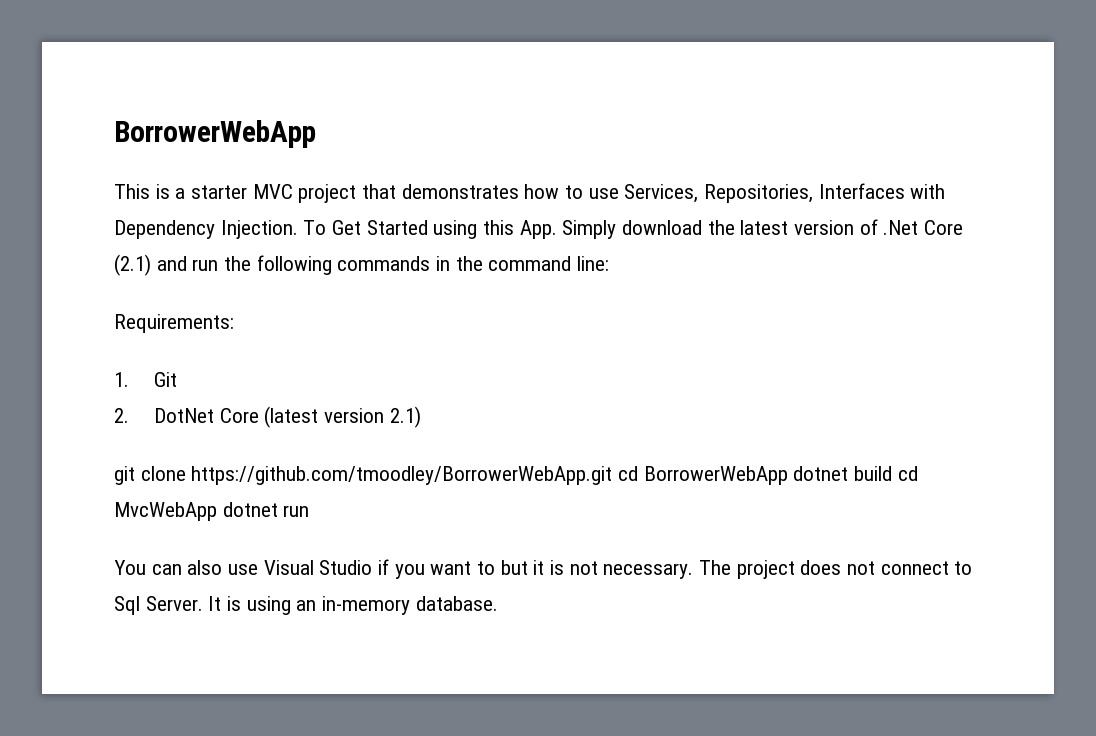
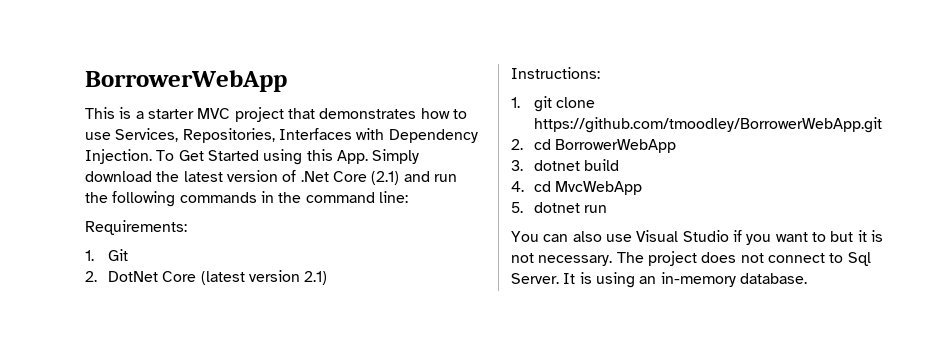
(421, 417) none -> [511,67,600,79] [511,97,520,108] Instructions: // 1.
(613, 475) none -> [511,139,523,150] // 2.
(788, 475) none -> [511,160,523,171] // 3.
(893, 473) none -> [511,181,524,192] // 4.
(217, 511) none -> [511,202,523,213] // 5.

